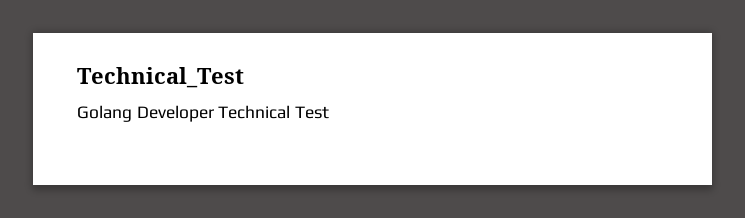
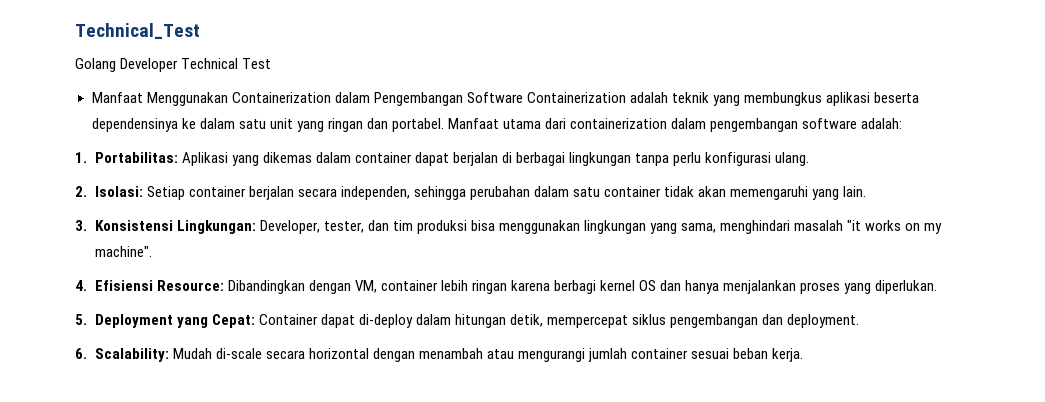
(330, 112) none -> [91,92,920,106] [91,118,903,132] [75,152,810,166] [75,186,867,200] [75,220,943,234] [94,246,152,257] [75,280,938,294] [75,314,860,328] [75,348,804,362] // Manfaat Menggunakan Containerization dalam Pengembangan Software Containerization adalah teknik yang membungkus aplikasi beserta dependensinya ke dalam satu unit yang ringan dan portabel. Manfaat utama dari containerization dalam pengembangan software adalah: // 1. Portabilitas: Aplikasi yang dikemas dalam container dapat berjalan di berbagai lingkungan tanpa perlu konfigurasi ulang. // 2. Isolasi: Setiap container berjalan secara independen, sehingga perubahan dalam satu container tidak akan memengaruhi yang lain. // 3. Konsistensi Lingkungan: Developer, tester, dan tim produksi bisa menggunakan lingkungan yang sama, menghindari masalah "it works on my machine". // 4. Efisiensi Resource: Dibandingkan dengan VM, container lebih ringan karena berbagi kernel OS dan hanya menjalankan proses yang diperlukan. // 5. Deployment yang Cepat: Container dapat di-deploy dalam hitungan detik, mempercepat siklus pengembangan dan deployment. // 6. Scalability: Mudah di-scale secara horizontal dengan menambah atau mengurangi jumlah container sesuai beban kerja.

